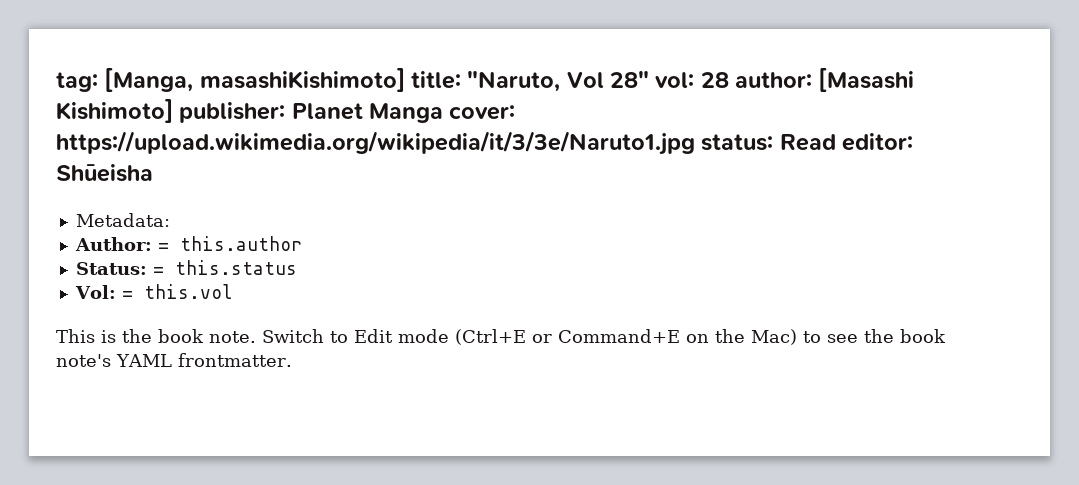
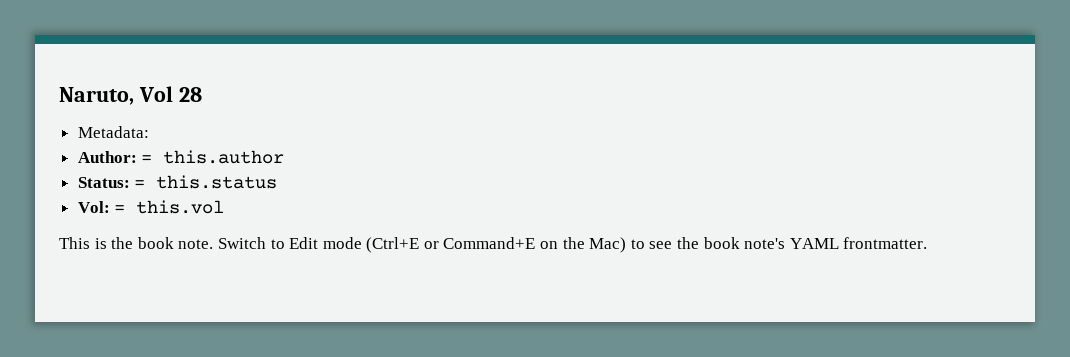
[56,68,915,92] [56,99,516,123] [56,131,914,155] [56,164,153,182] tag: [Manga, masashiKishimoto] title: "Naruto, Vol 28" vol: 28 author: [Masashi Kishimoto] publisher: Planet Manga cover: https://upload.wikimedia.org/wikipedia/it/3/3e/Naruto1.jpg status: Read editor: Shūeisha -> [59,86,202,105] Naruto, Vol 28

